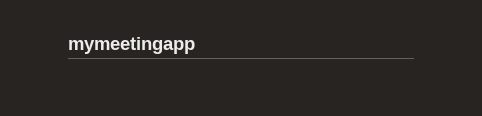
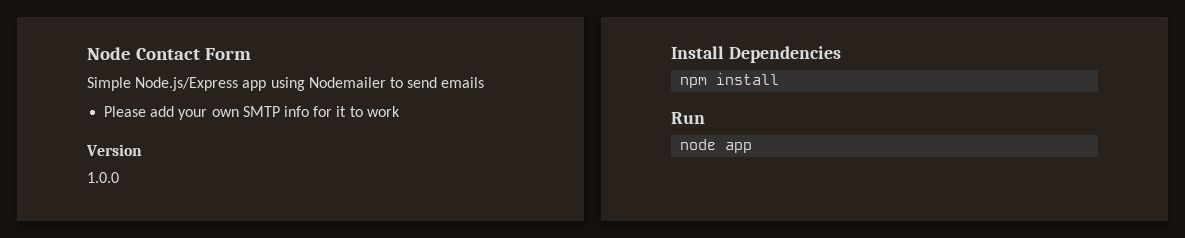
[68,37,195,54] mymeetingapp -> [87,47,251,60] [87,77,485,91] [104,106,400,120] [86,144,142,156] [87,172,119,183] [671,46,841,63] [680,73,780,88] [671,112,705,124] [680,139,753,153] Node Contact Form // Simple Node.js/Express app using Nodemailer to send emails // Please add your own SMTP info for it to work // Version // 1.0.0 // Install Dependencies // npm install // Run // node app

